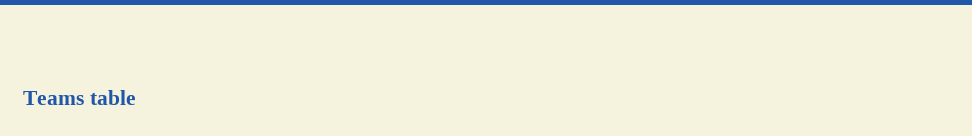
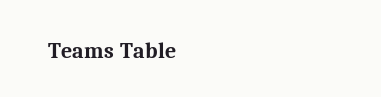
[89,90,136,105] table -> [119,42,176,58] Table

